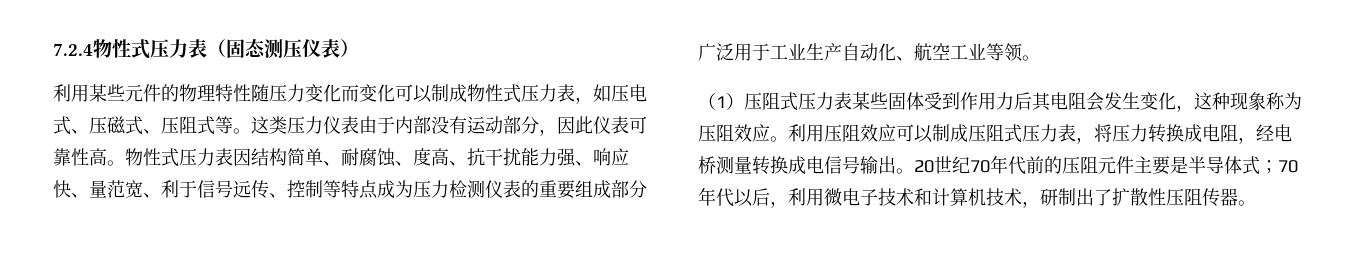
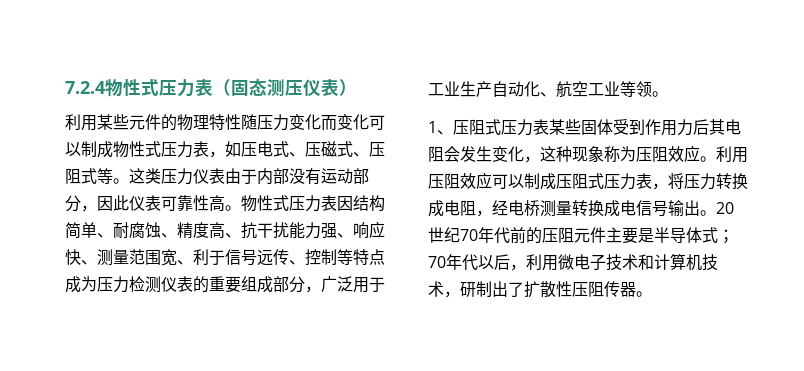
(413, 163) none -> [177,222,193,238] 精
[89,180,125,198] 量范 -> [97,249,161,266] 测量范围
(647, 189) none -> [305,286,321,293] ，
[698,93,744,110] （1） -> [428,121,453,135] 1、

